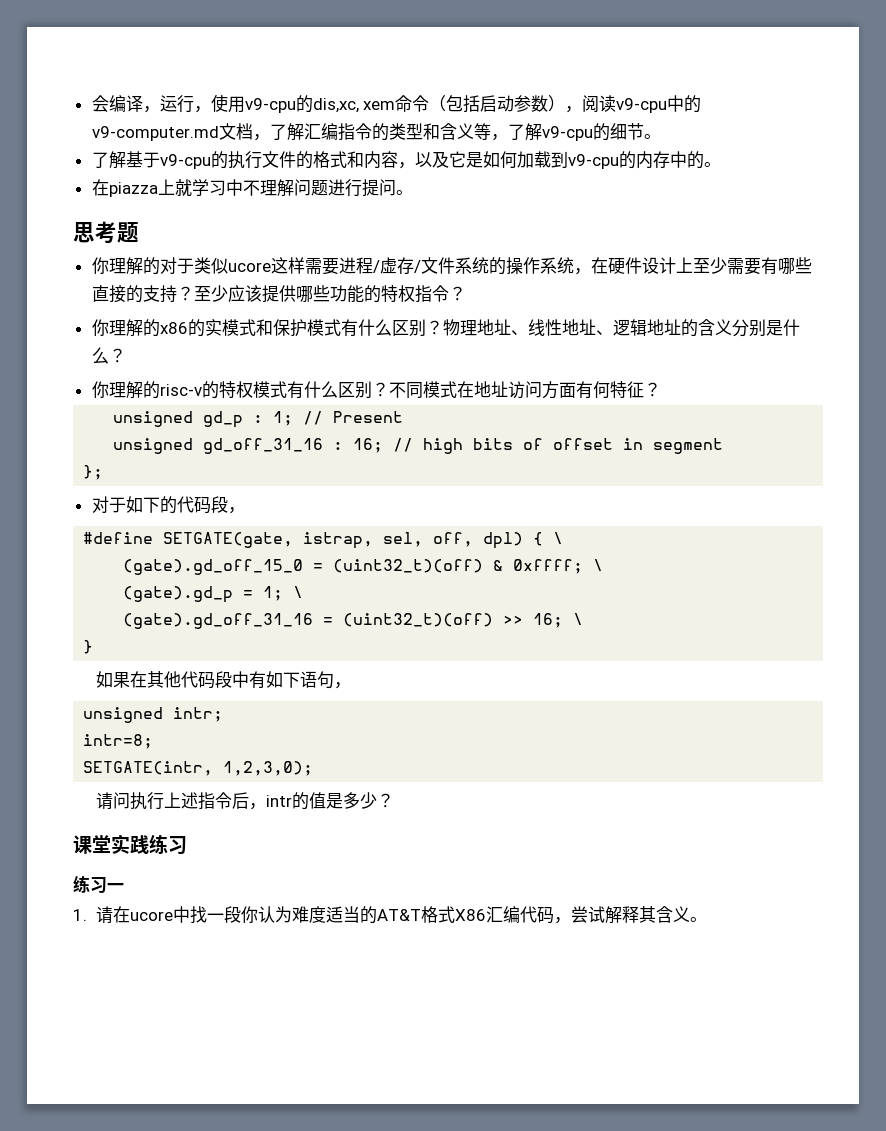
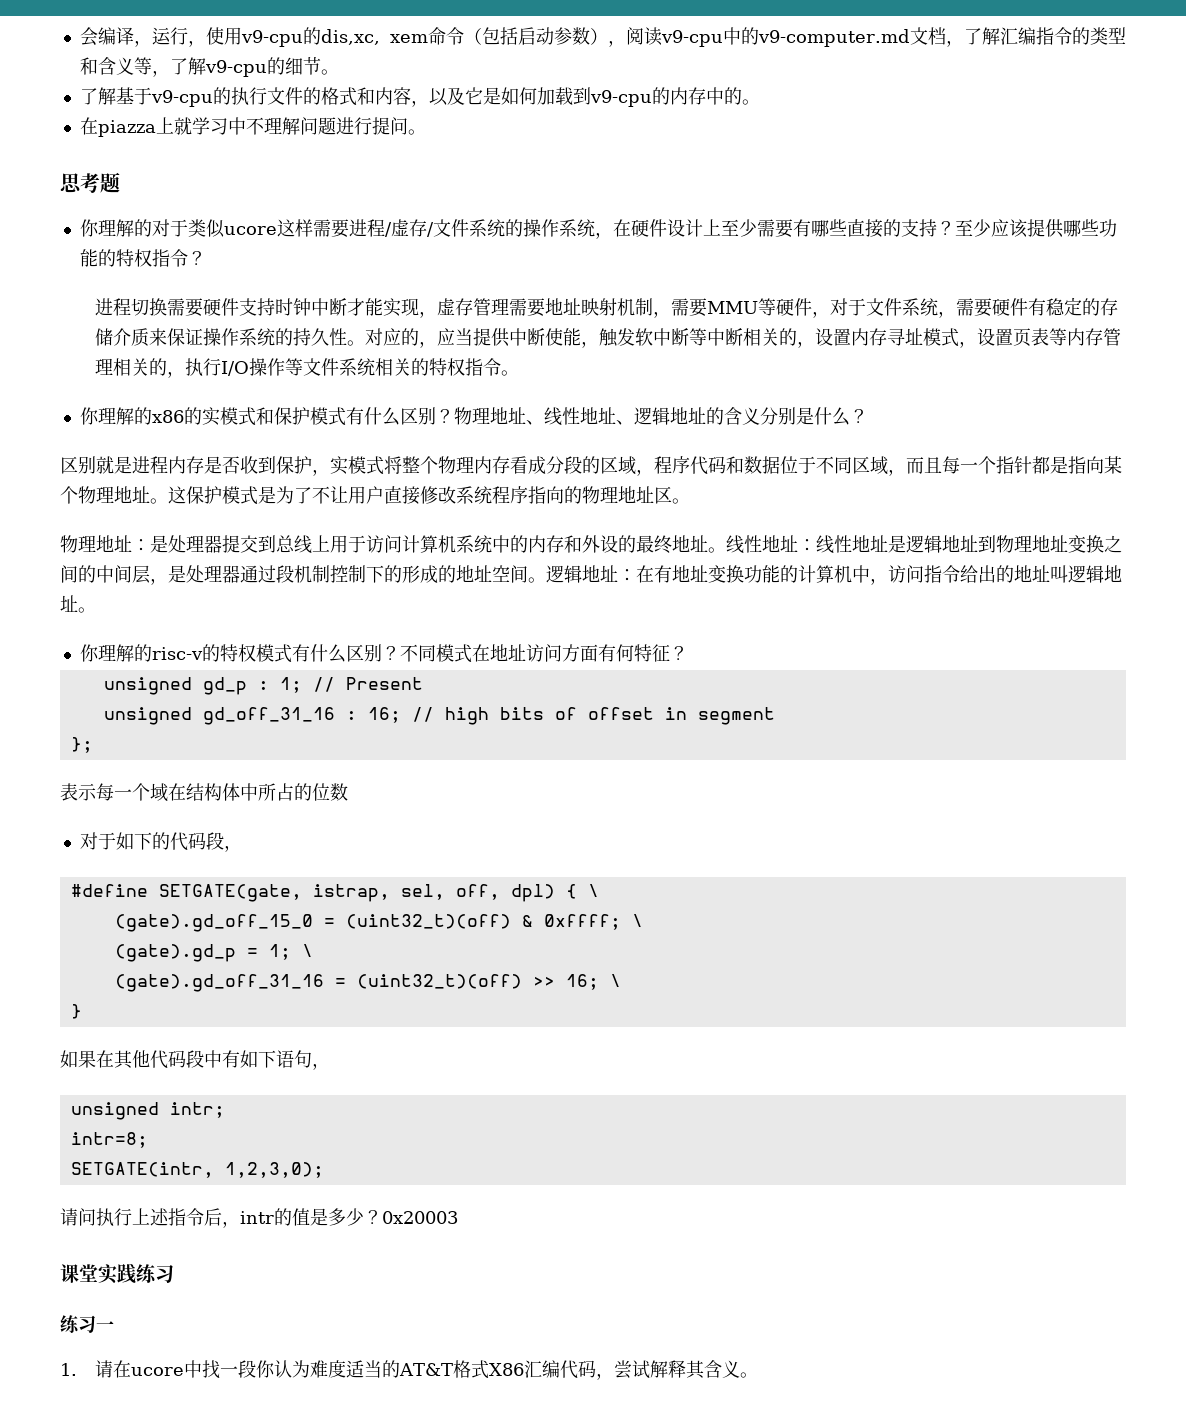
(466, 293) none -> [95,297,1119,318] [95,328,1122,348] [95,358,520,378] // 进程切换需要硬件支持时钟中断才能实现，虚存管理需要地址映射机制，需要MMU等硬件，对于文件系统，需要硬件有稳定的存储介质来保证操作系统的持久性。对应的，应当提供中断使能，触发软中断等中断相关的，设置内存寻址模式，设置页表等内存管理相关的，执行I/O操作等文件系统相关的特权指令。
(126, 355) none -> [60,456,1122,476] [60,486,690,505] [60,535,1122,554] [60,565,1122,585] [60,595,96,613] // 区别就是进程内存是否收到保护，实模式将整个物理内存看成分段的区域，程序代码和数据位于不同区域，而且每一个指针都是指向某个物理地址。这保护模式是为了不让用户直接修改系统程序指向的物理地址区。 // 物理地址：是处理器提交到总线上用于访问计算机系统中的内存和外设的最终地址。线性地址：线性地址是逻辑地址到物理地址变换之间的中间层，是处理器通过段机制控制下的形成的地址空间。逻辑地址：在有地址变换功能的计算机中，访问指令给出的地址叫逻辑地址。
(104, 472) none -> [60,783,348,802] // 表示每一个域在结构体中所占的位数
(395, 800) none -> [382,1211,458,1224] 0x20003

